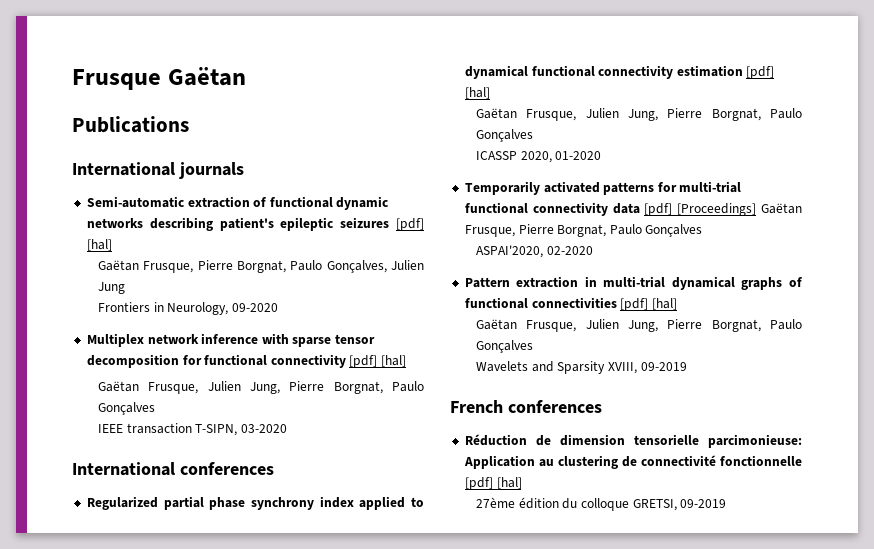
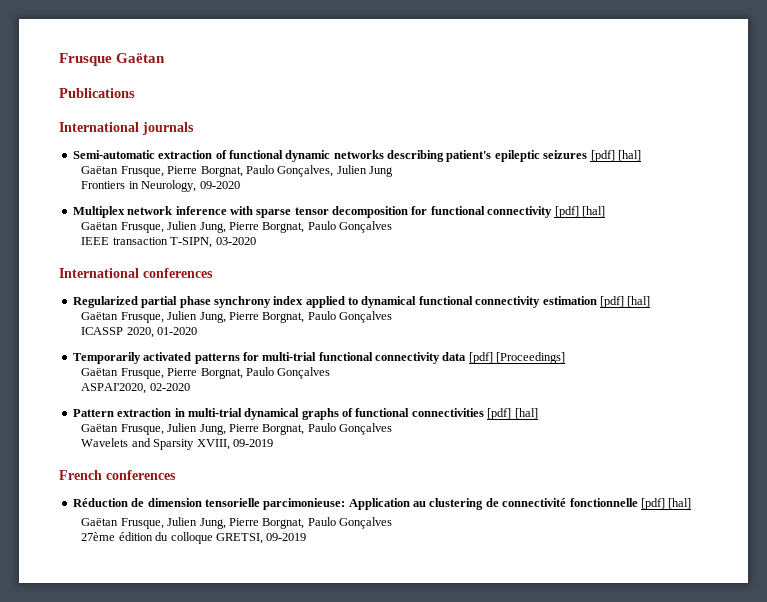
(757, 209) none -> (566, 358) //
(522, 483) none -> [81,517,393,529] // Gaëtan Frusque, Julien Jung, Pierre Borgnat, Paulo Gonçalves

